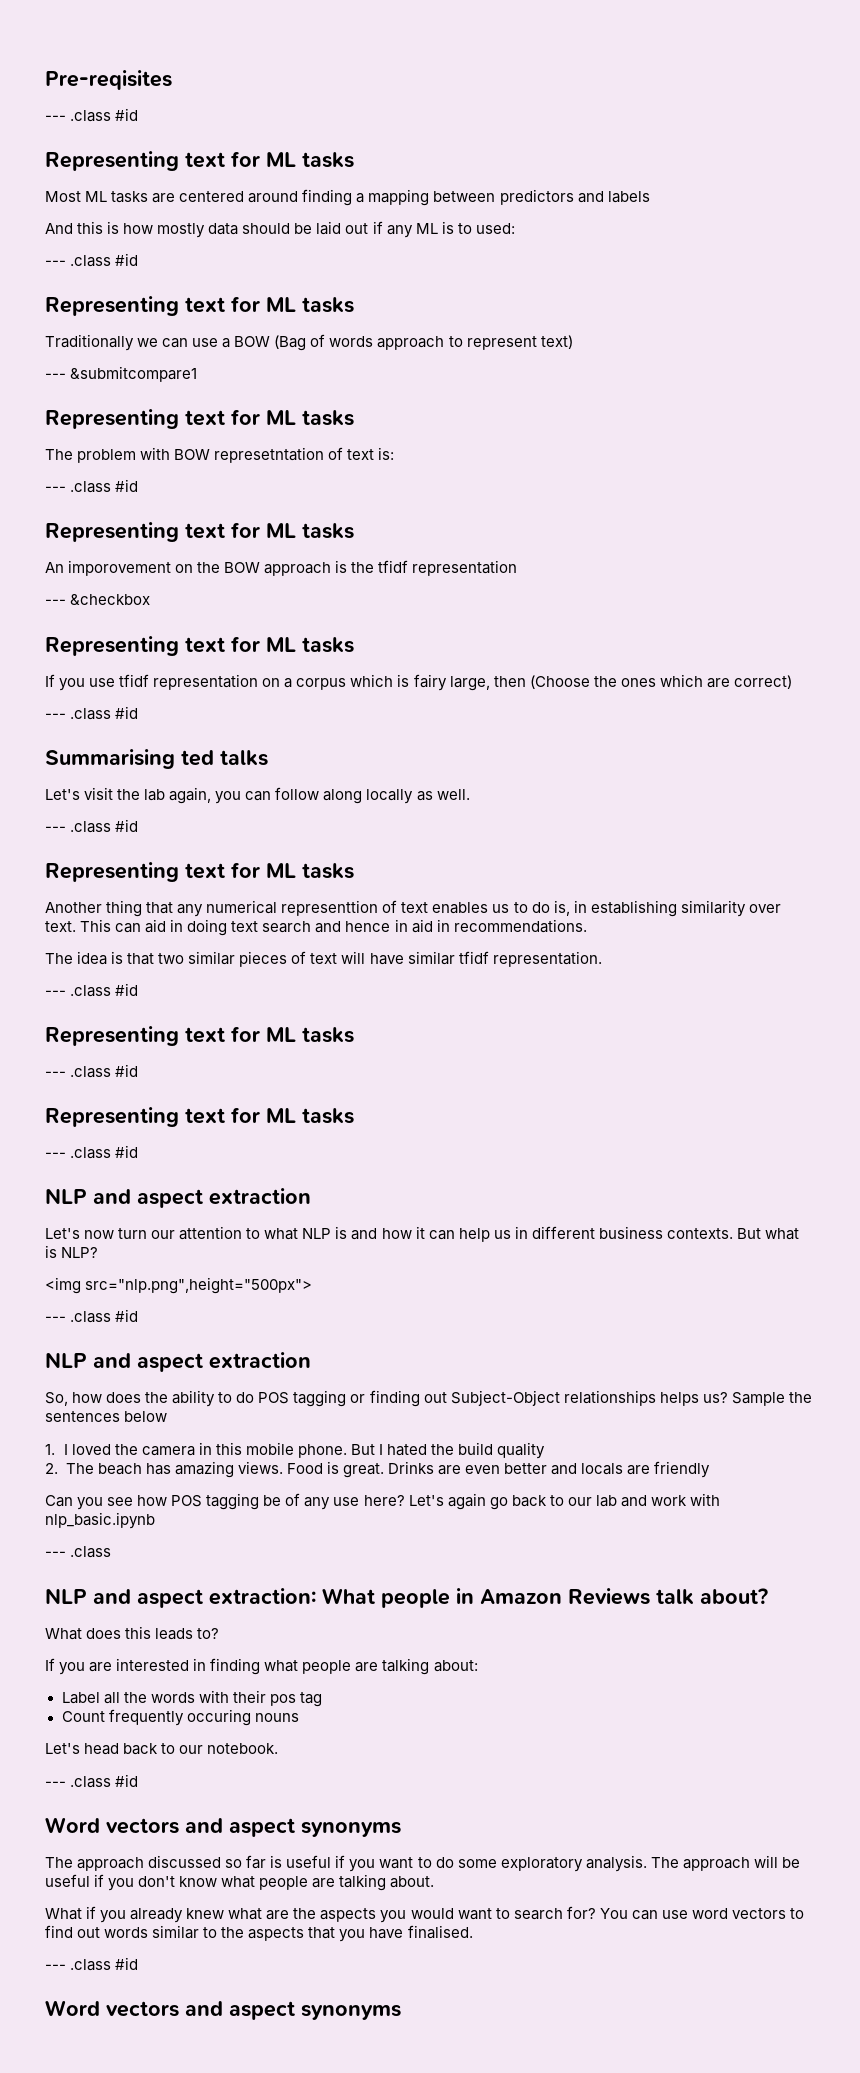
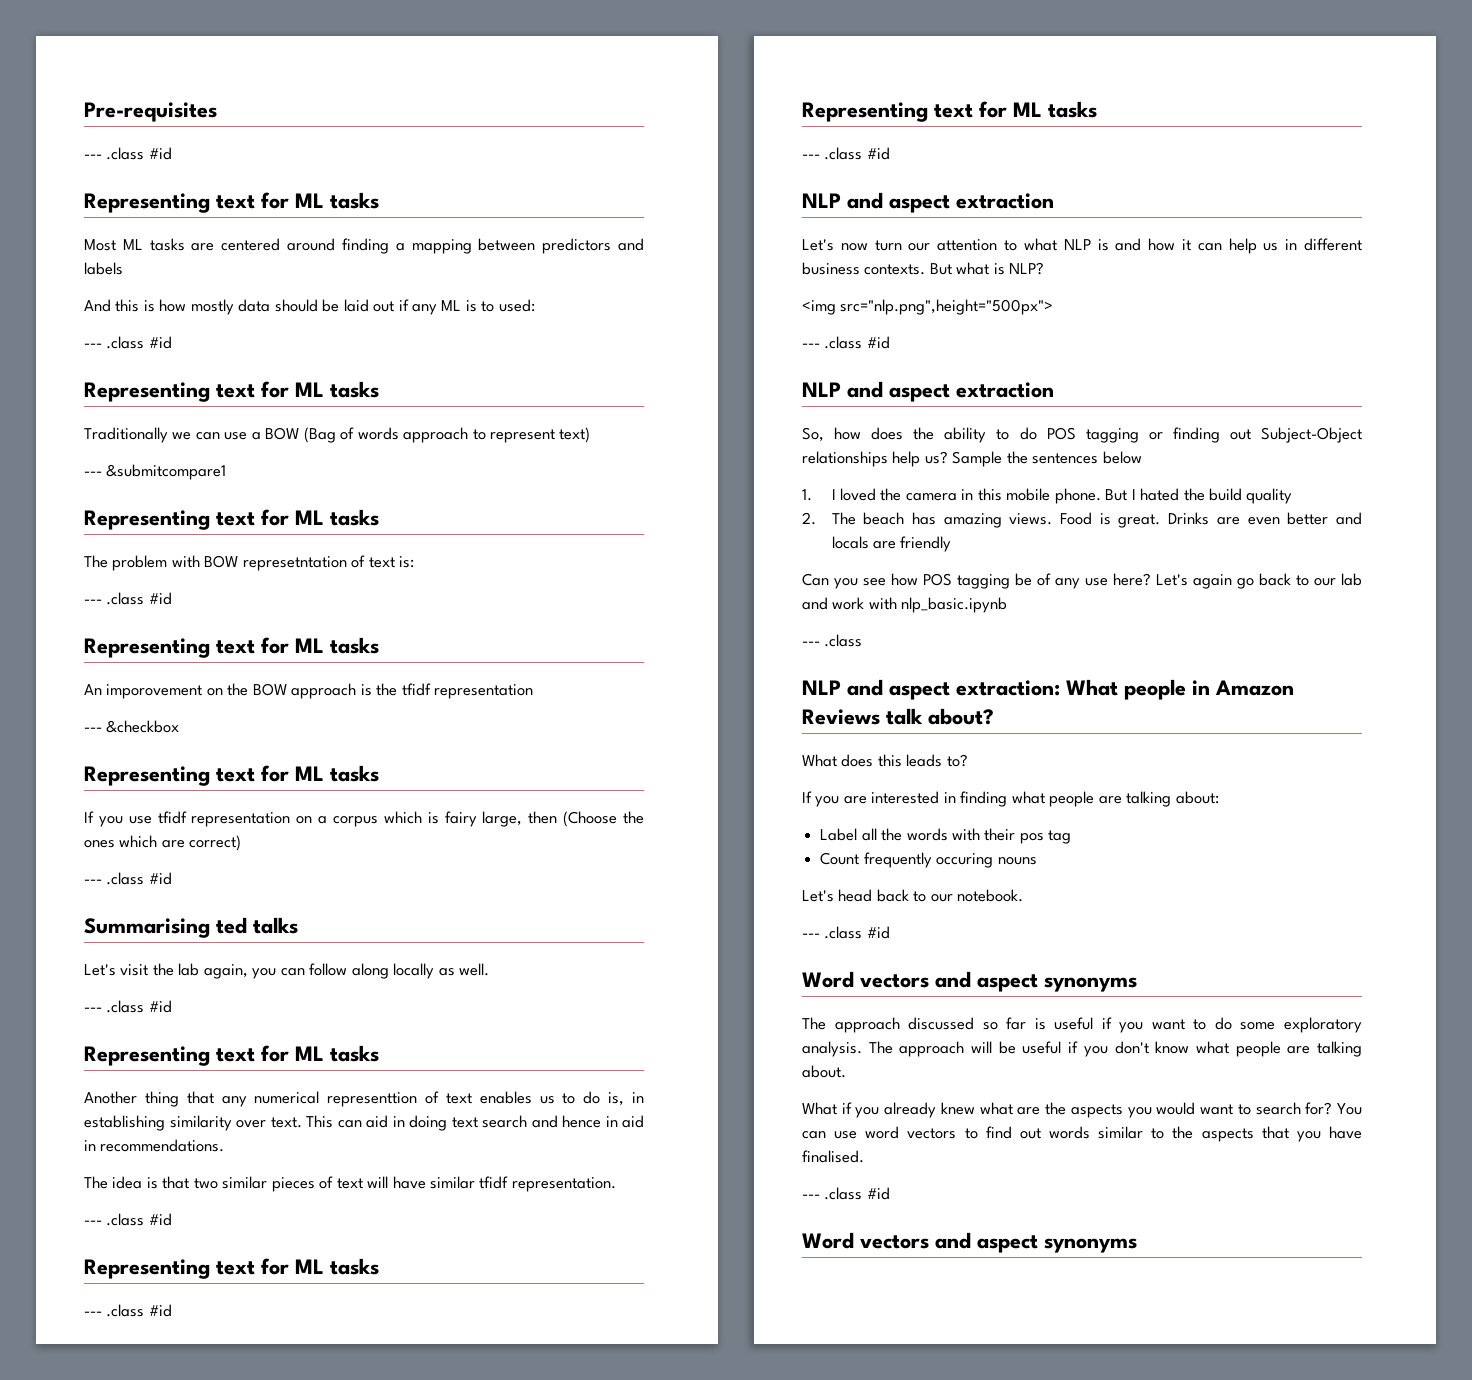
[45,70,172,90] Pre-reqisites -> [84,102,217,122] Pre-requisites
[659,1392,699,1406] helps -> [892,451,921,467] help

